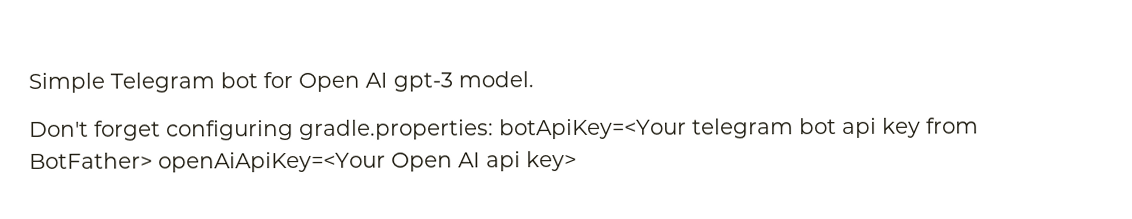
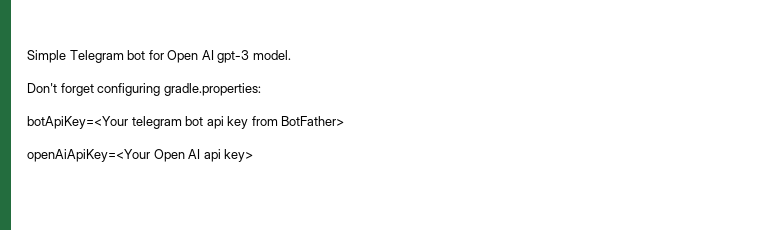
(494, 129) none -> (261, 89) //
(153, 160) none -> (345, 121) //

